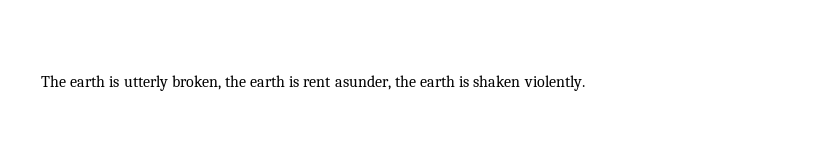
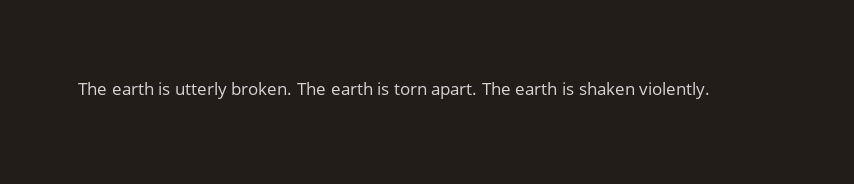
[171,75,416,90] broken, the earth is rent asunder, the -> [231,82,511,99] broken. The earth is torn apart. The

